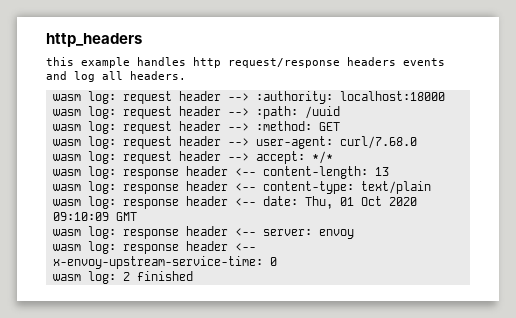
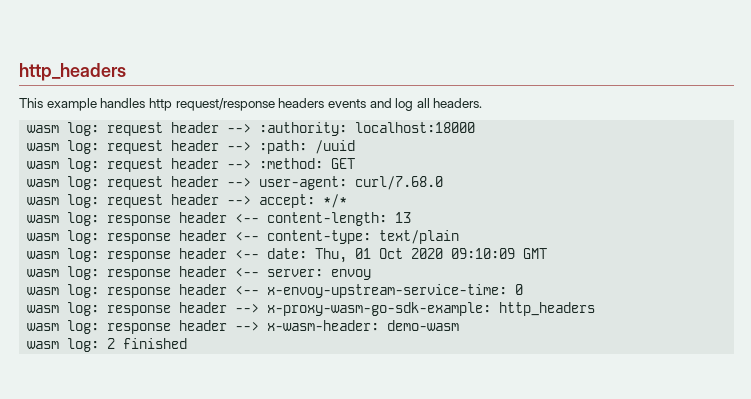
[46,33,142,47] [46,57,74,66] http_headers // this -> [19,63,126,81] [19,98,43,108] http_headers // This
(277, 261) none -> [27,302,596,316] [27,320,460,334] // wasm log: response header --> x-proxy-wasm-go-sdk-example: http_headers // wasm log: response header --> x-wasm-header: demo-wasm

